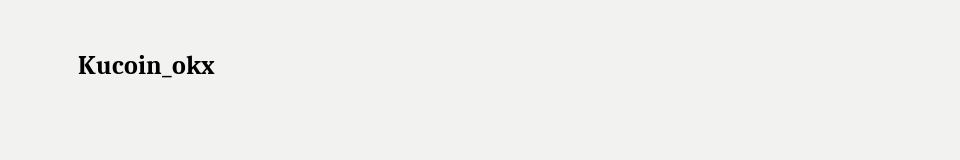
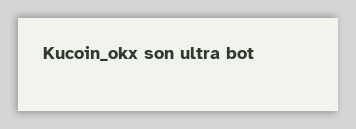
(215, 66) none -> [144,47,254,59] son ultra bot

